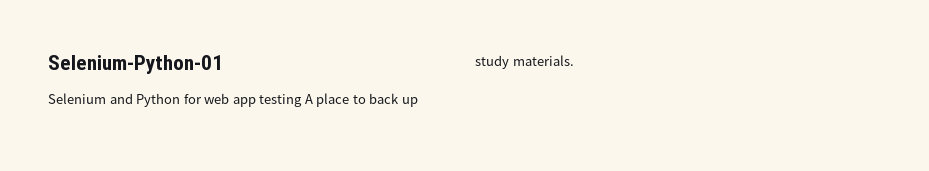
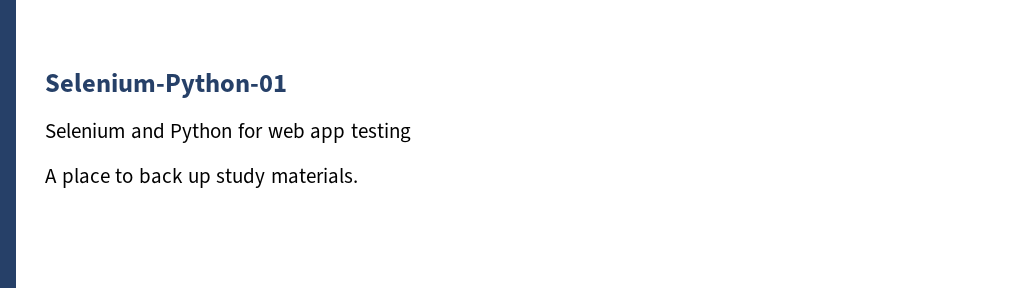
(303, 100) none -> (412, 132) //

